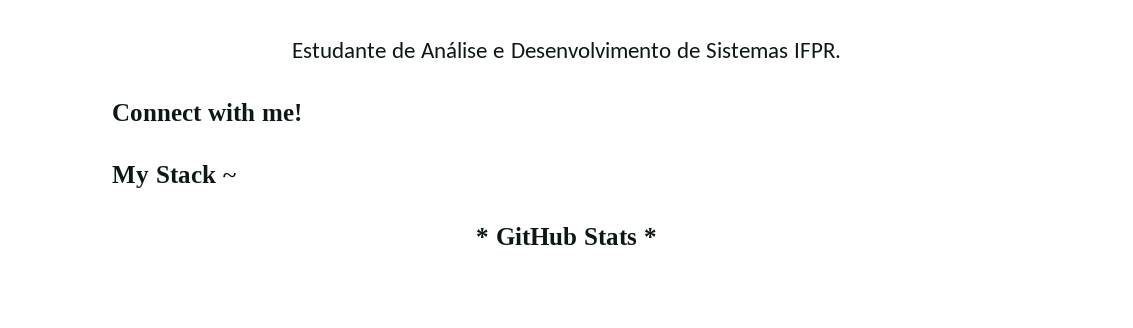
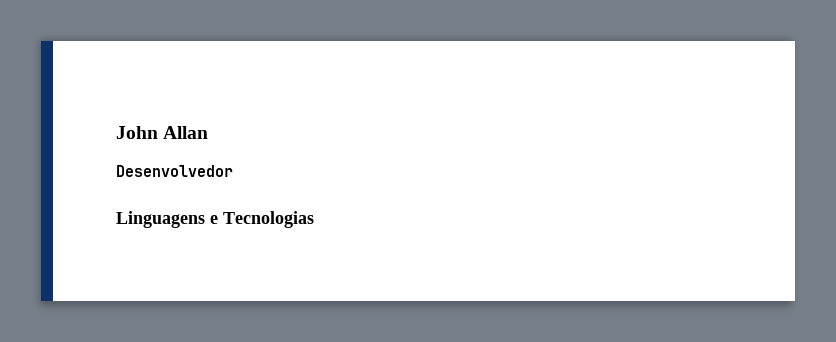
[291,42,842,58] [112,103,302,121] [112,165,236,188] [476,227,657,245] Estudante de Análise e Desenvolvimento de Sistemas IFPR. // Connect with me! // My Stack ~ // * GitHub Stats * -> [116,126,209,139] [116,165,233,177] [116,211,314,228] John Allan // Desenvolvedor // Linguagens e Tecnologias

